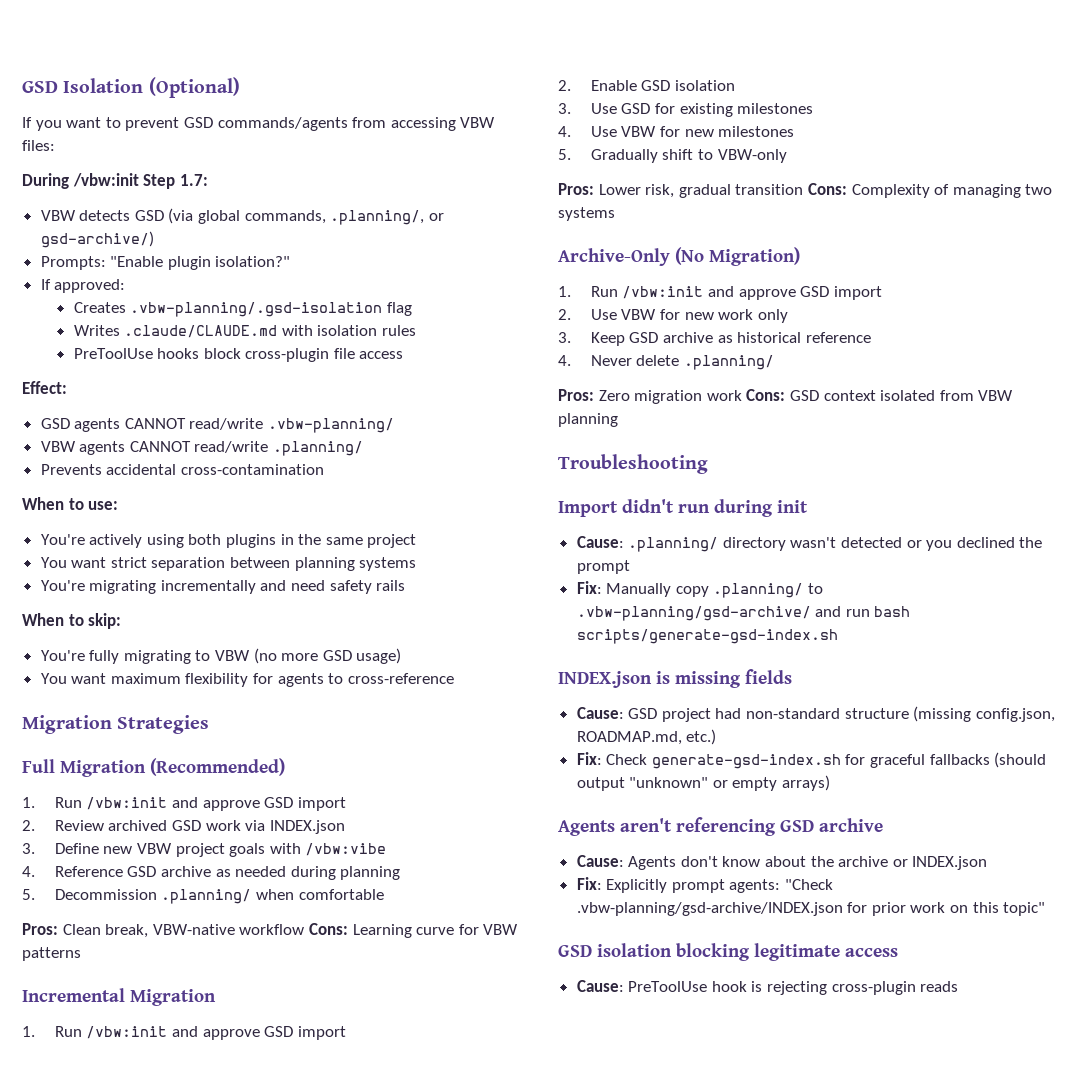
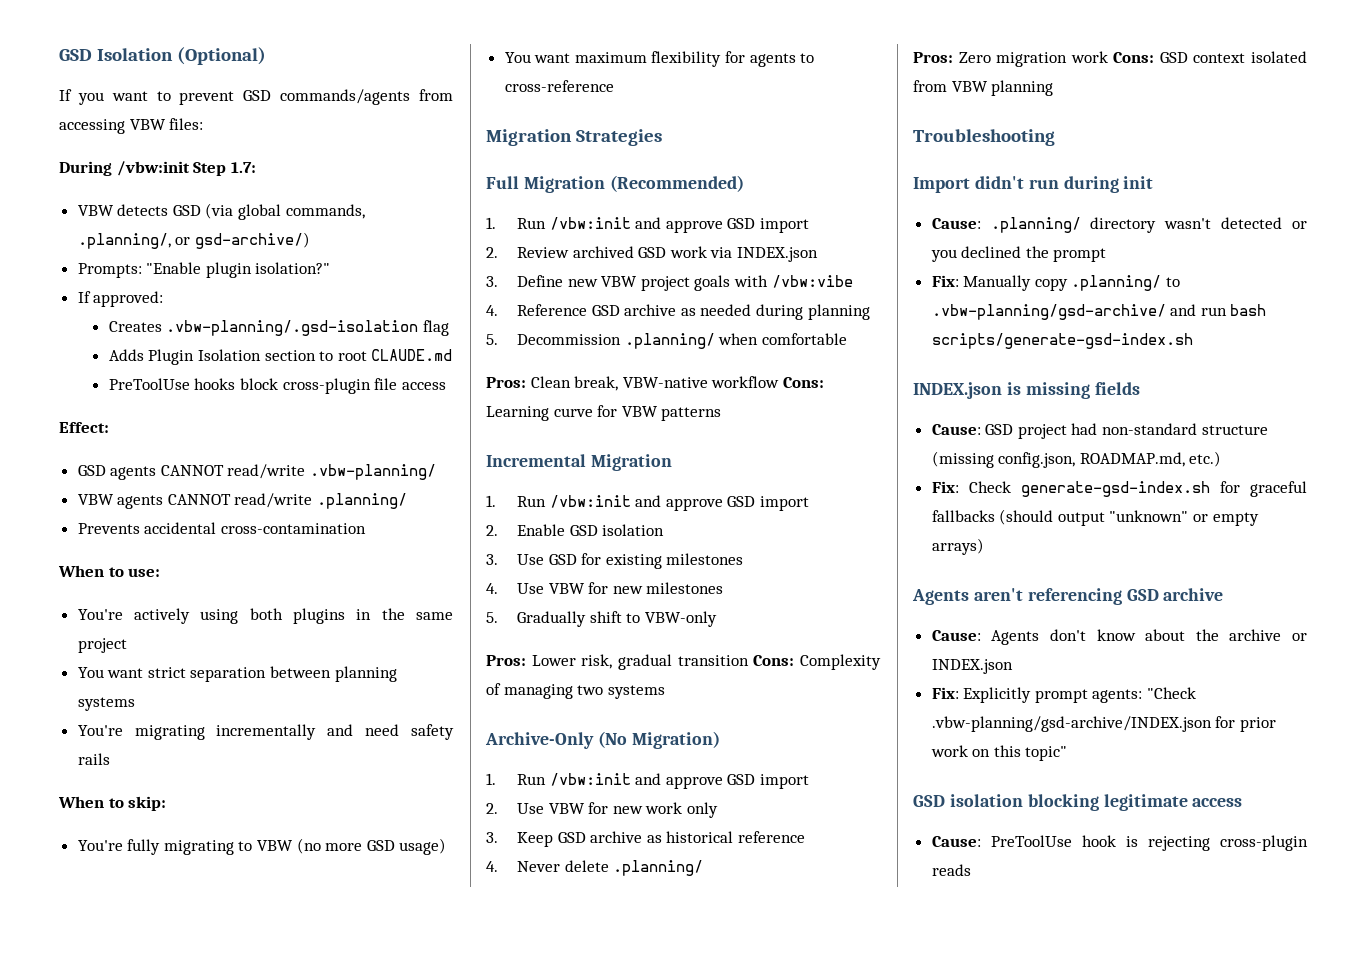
[73,325,416,338] Writes .claude/CLAUDE.md with isolation rules -> [108,349,453,365] Adds Plugin Isolation section to root CLAUDE.md

